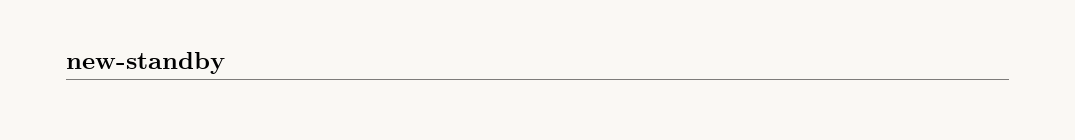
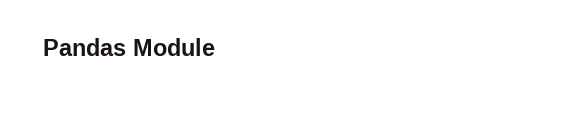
[66,52,225,74] new-standby -> [43,38,215,56] Pandas Module

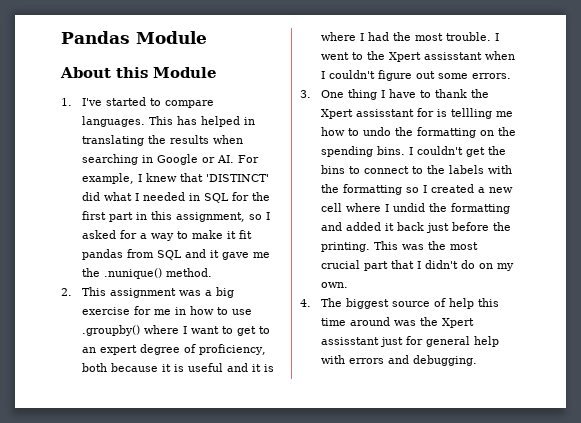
(215, 47) none -> [60,67,217,78] [61,97,215,108] [82,116,256,127] [82,135,244,146] [82,154,260,165] [82,173,270,184] [82,192,271,203] [82,211,271,222] [82,230,253,241] [82,249,271,260] [82,268,213,279] [61,287,235,298] [82,306,253,315] [82,325,271,336] [82,344,267,355] [82,363,275,372] [321,32,500,41] [321,51,516,62] [321,70,512,81] [300,89,490,100] [321,108,514,119] [321,127,517,138] [321,146,507,157] [321,165,513,174] [321,184,514,195] [321,203,511,214] [321,222,512,233] [321,241,479,252] [321,260,515,271] [321,282,349,288] [300,298,500,309] [321,317,475,328] [321,336,500,347] [321,355,478,366] // About this Module // 1. I've started to compare languages. This has helped in translating the results when searching in Google or AI. For example, I knew that 'DISTINCT' did what I needed in SQL for the first part in this assignment, so I asked for a way to make it fit pandas from SQL and it gave me the .nunique() method. // 2. This assignment was a big exercise for me in how to use .groupby() where I want to get to an expert degree of proficiency, both because it is useful and it is where I had the most trouble. I went to the Xpert assisstant when I couldn't figure out some errors. // 3. One thing I have to thank the Xpert assisstant for is tellling me how to undo the formatting on the spending bins. I couldn't get the bins to connect to the labels with the formatting so I created a new cell where I undid the formatting and added it back just before the printing. This was the most crucial part that I didn't do on my own. // 4. The biggest source of help this time around was the Xpert assisstant just for general help with errors and debugging.

